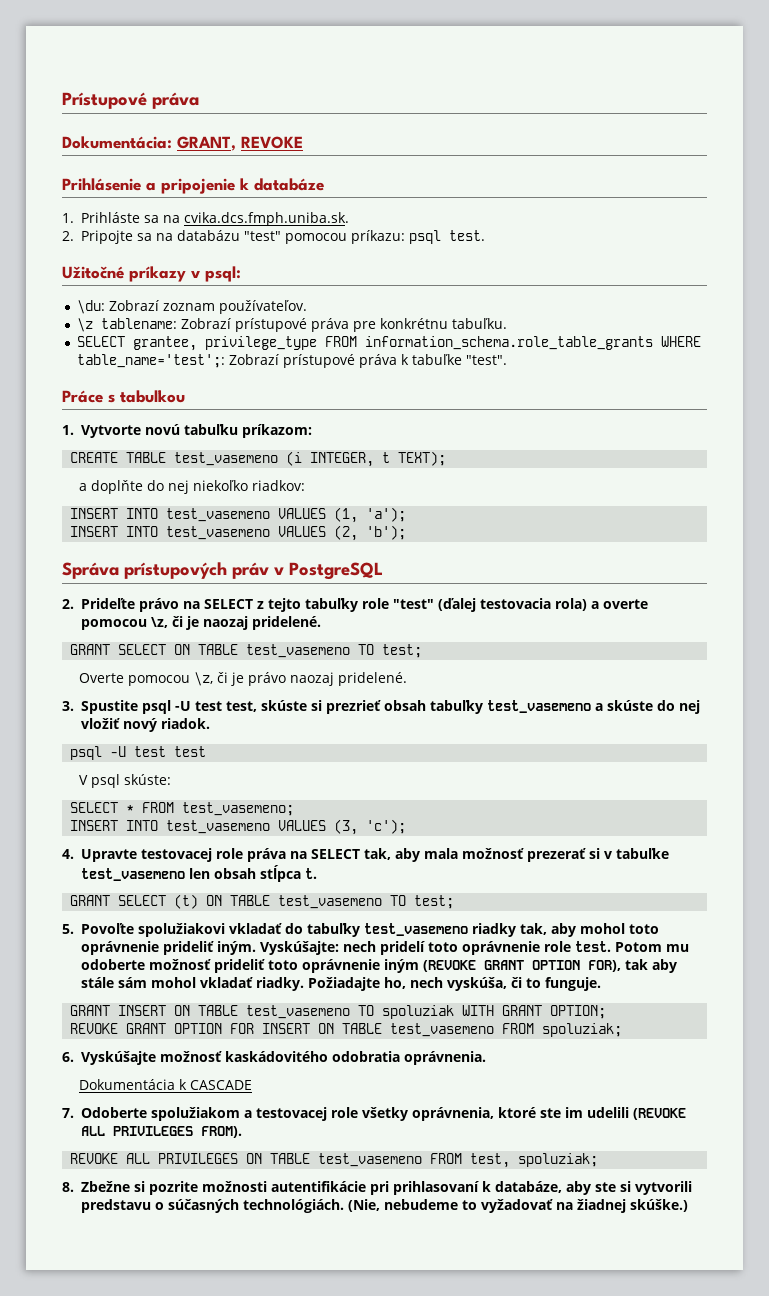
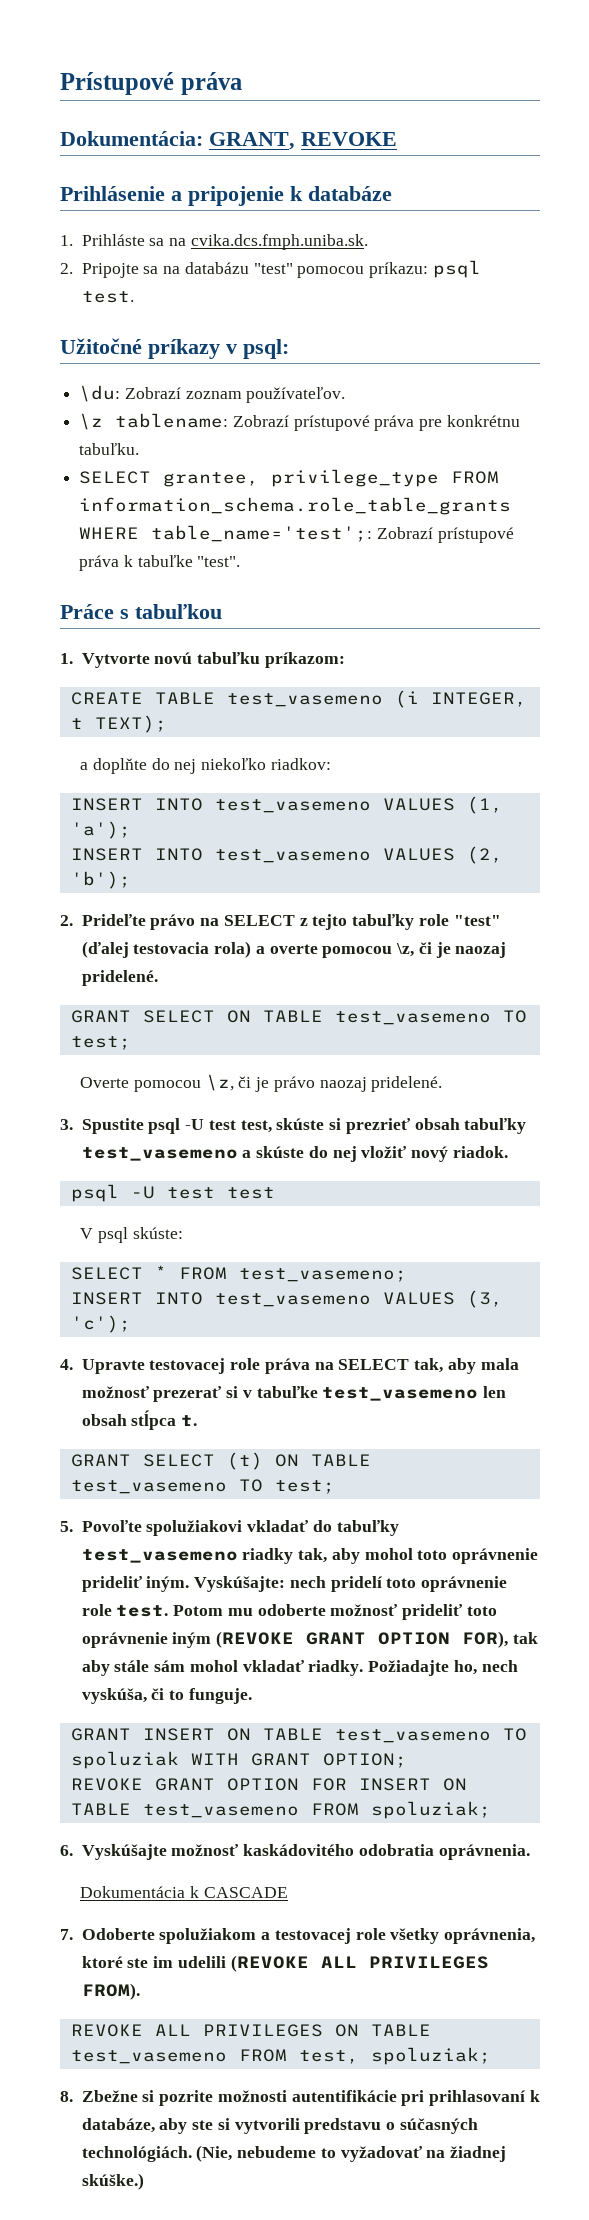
[62,562,383,580] // Správa prístupových práv v PostgreSQL -> (131, 880) none

